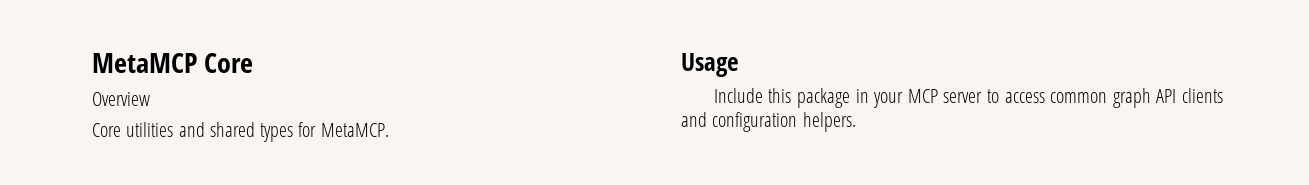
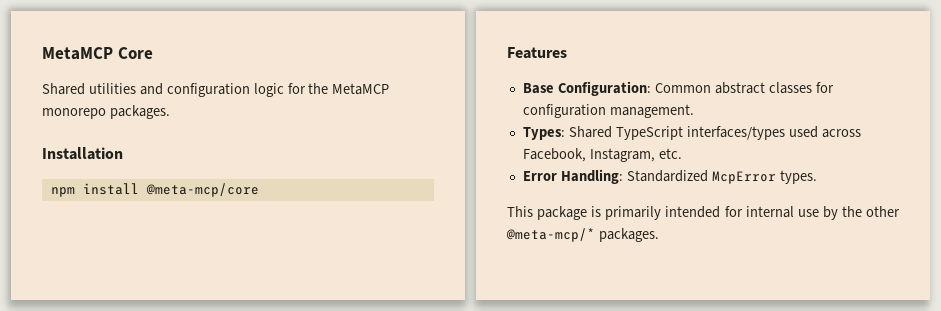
[92,92,150,106] [92,122,389,142] [681,53,739,77] [713,88,1224,108] [681,112,856,132] Overview // Core utilities and shared types for MetaMCP. // Usage // Include this package in your MCP server to access common graph API clients and configuration helpers. -> [42,83,390,97] [42,105,170,119] [42,147,123,160] [50,183,259,197] [507,47,567,59] [522,81,834,96] [522,104,694,118] [522,126,861,140] [522,148,682,162] [522,169,817,184] [507,206,901,220] [506,228,659,242] Shared utilities and configuration logic for the MetaMCP monorepo packages. // Installation // npm install @meta-mcp/core // Features // Base Configuration: Common abstract classes for configuration management. // Types: Shared TypeScript interfaces/types used across Facebook, Instagram, etc. // Error Handling: Standardized McpError types. // This package is primarily intended for internal use by the other @meta-mcp/* packages.

